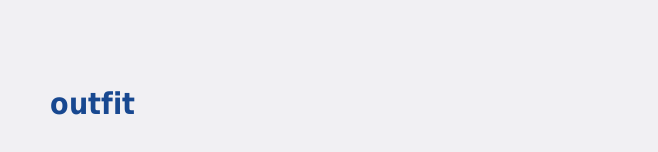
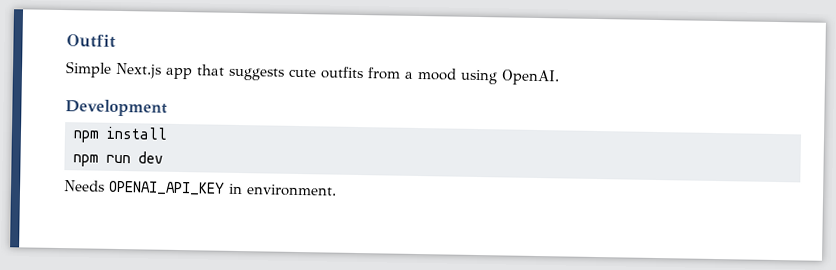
[50,91,135,115] outfit -> [66,34,116,48] [65,61,560,86] [65,99,168,117] [73,126,168,143] [73,151,163,167] [64,180,337,197] Outfit // Simple Next.js app that suggests cute outfits from a mood using OpenAI. // Development // npm install // npm run dev // Needs OPENAI_API_KEY in environment.

